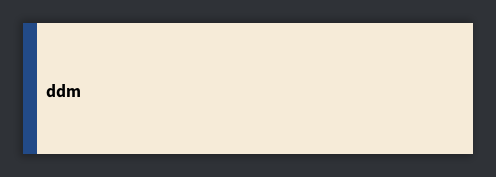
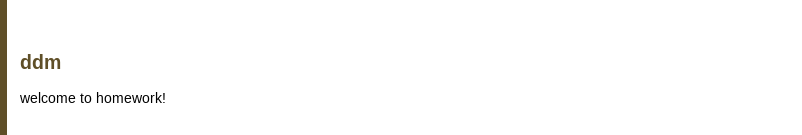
(81, 91) none -> [19,92,166,103] // welcome to homework!

